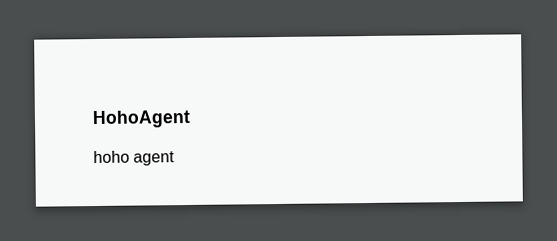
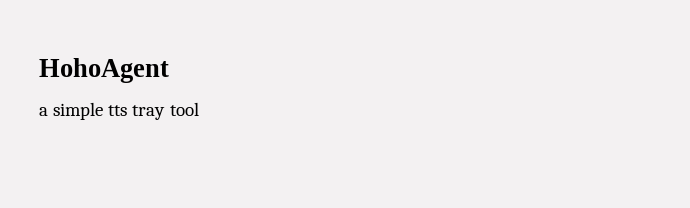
[93,150,176,166] hoho agent -> [39,102,199,120] a simple tts tray tool

